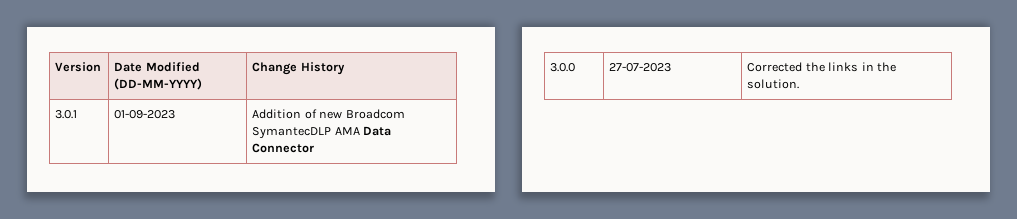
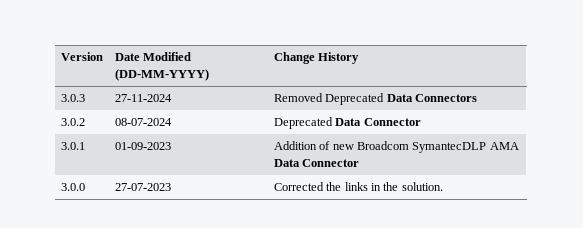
(345, 68) none -> [60,94,85,102] [114,94,172,102] [273,93,477,105] [60,118,85,126] [114,118,172,126] [273,117,421,129] // 3.0.3 | 27-11-2024 | Removed Deprecated Data Connectors // 3.0.2 | 08-07-2024 | Deprecated Data Connector

